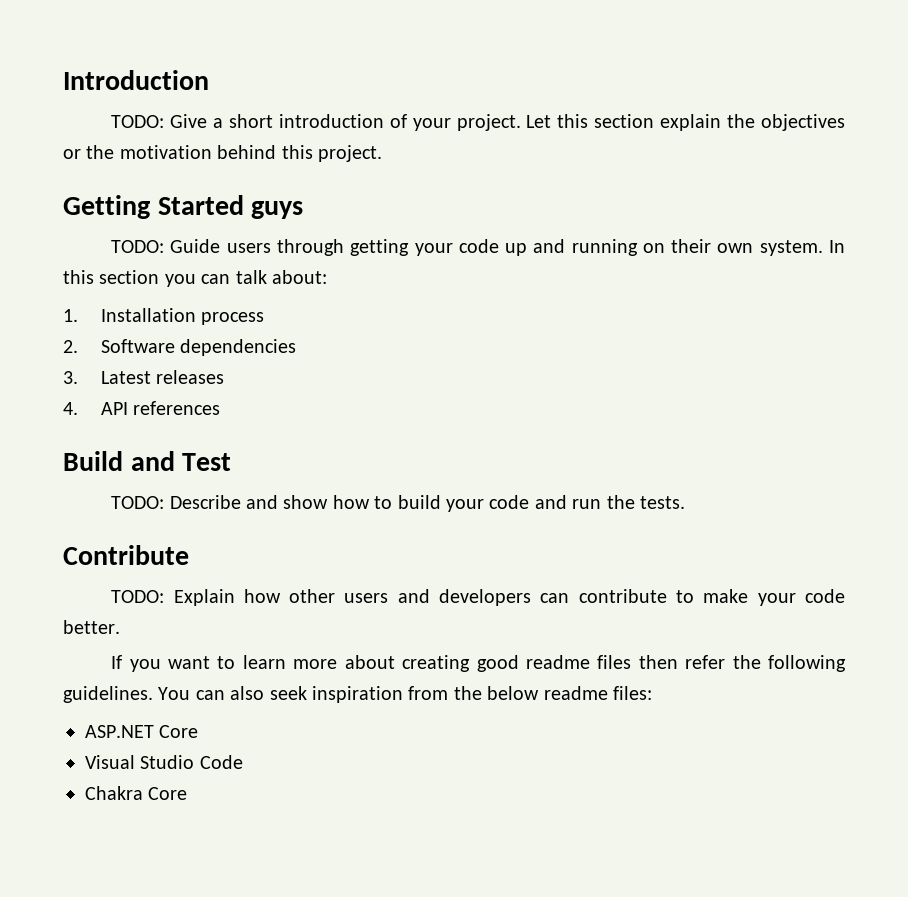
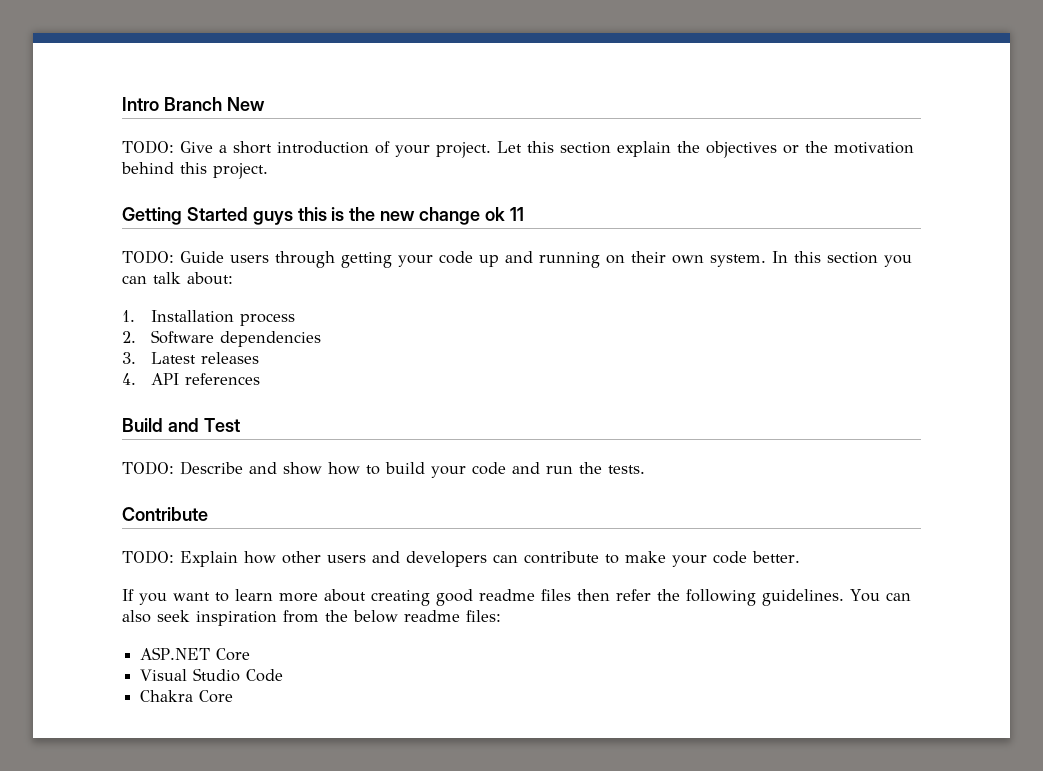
[63,70,209,90] Introduction -> [122,97,265,111] Intro Branch New
(304, 210) none -> [297,207,524,225] this is the new change ok 11

